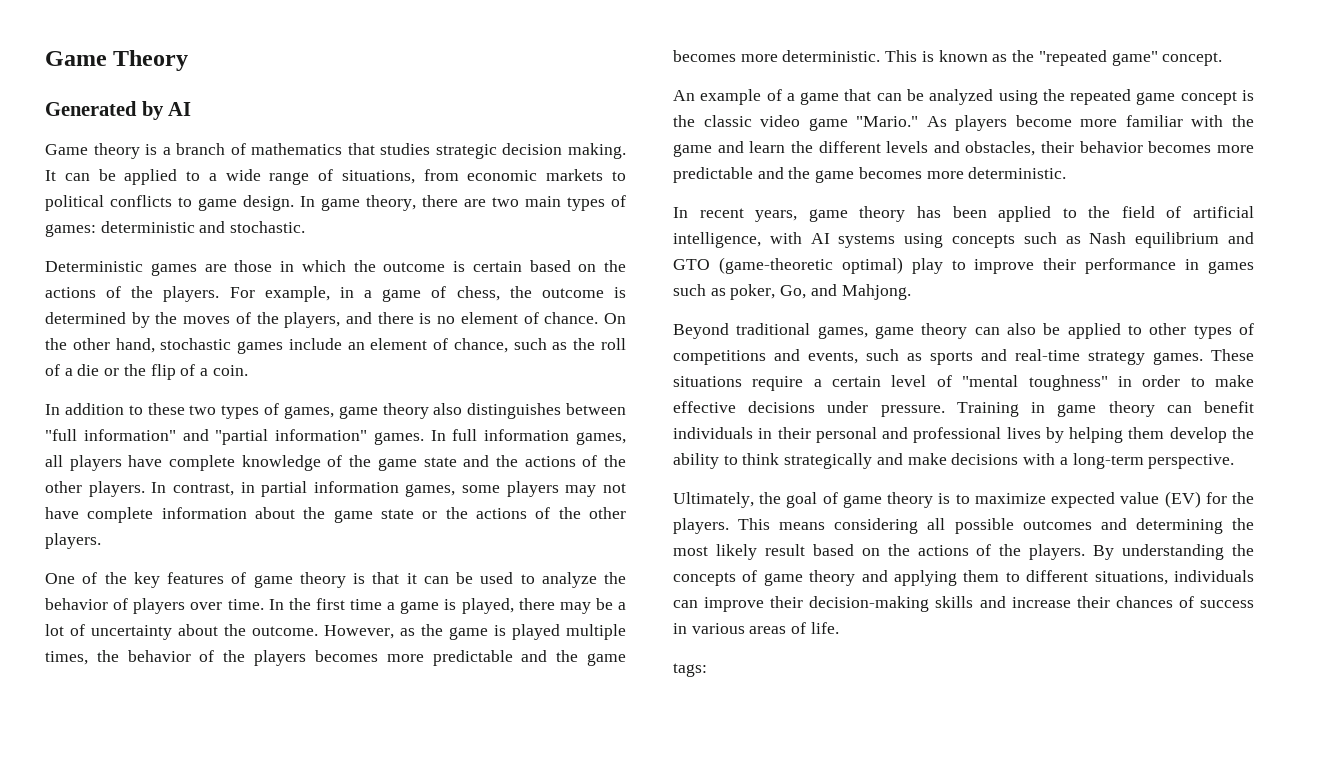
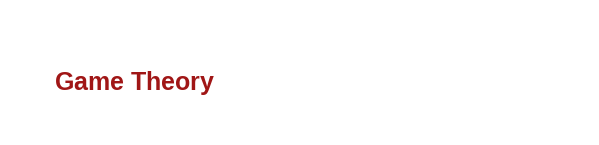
[45,101,192,120] [45,143,626,159] [45,169,626,185] [45,195,626,211] [45,221,306,237] [45,260,626,276] [45,286,626,302] [45,312,627,328] [45,338,626,354] [45,364,248,380] [45,403,626,419] [45,429,626,445] [45,455,626,471] [45,481,626,497] [45,507,626,523] [45,533,101,549] [45,572,626,588] [45,598,626,614] [45,624,626,640] [45,650,626,666] [673,50,1223,66] [673,89,1254,105] [673,115,1254,131] [673,141,1254,157] [673,167,1067,183] [673,206,1254,222] [673,232,1254,248] [673,257,1254,274] [673,284,911,300] [673,323,1254,339] [673,349,1254,365] [673,375,1254,391] [673,401,1254,417] [673,427,1254,443] [673,453,1235,469] [673,491,1254,508] [673,518,1254,534] [673,544,1254,560] [673,570,1254,586] [673,596,1254,612] [673,622,839,634] [673,663,707,677] // Generated by AI // Game theory is a branch of mathematics that studies strategic decision making. It can be applied to a wide range of situations, from economic markets to political conflicts to game design. In game theory, there are two main types of games: deterministic and stochastic. // Deterministic games are those in which the outcome is certain based on the actions of the players. For example, in a game of chess, the outcome is determined by the moves of the players, and there is no element of chance. On the other hand, stochastic games include an element of chance, such as the roll of a die or the flip of a coin. // In addition to these two types of games, game theory also distinguishes between "full information" and "partial information" games. In full information games, all players have complete knowledge of the game state and the actions of the other players. In contrast, in partial information games, some players may not have complete information about the game state or the actions of the other players. // One of the key features of game theory is that it can be used to analyze the behavior of players over time. In the first time a game is played, there may be a lot of uncertainty about the outcome. However, as the game is played multiple times, the behavior of the players becomes more predictable and the game becomes more deterministic. This is known as the "repeated game" concept. // An example of a game that can be analyzed using the repeated game concept is the classic video game "Mario." As players become more familiar with the game and learn the different levels and obstacles, their behavior becomes more predictable and the game becomes more deterministic. // In recent years, game theory has been applied to the field of artificial intelligence, with AI systems using concepts such as Nash equilibrium and GTO (game-theoretic optimal) play to improve their performance in games such as poker, Go, and Mahjong. // Beyond traditional games, game theory can also be applied to other types of competitions and events, such as sports and real-time strategy games. These situations require a certain level of "mental toughness" in order to make effective decisions under pressure. Training in game theory can benefit individuals in their personal and professional lives by helping them develop the ability to think strategically and make decisions with a long-term perspective. // Ultimately, the goal of game theory is to maximize expected value (EV) for the players. This means considering all possible outcomes and determining the most likely result based on the actions of the players. By understanding the concepts of game theory and applying them to different situations, individuals can improve their decision-making skills and increase their chances of success in various areas of life. // tags: -> (214, 83) none

